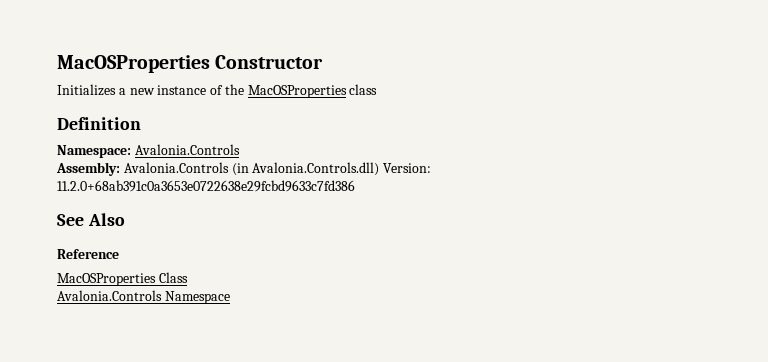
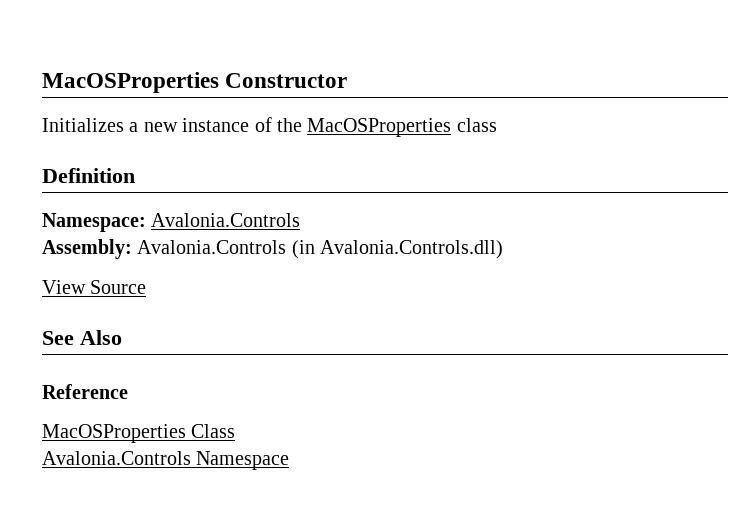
[383,163,432,173] [57,180,355,192] Version: 11.2.0+68ab391c0a3653e0722638e29fcbd9633c7fd386 -> [42,280,147,294] // View Source

